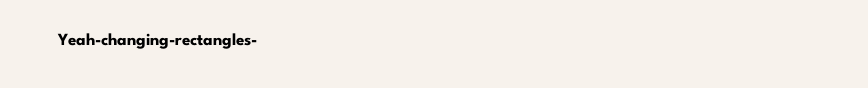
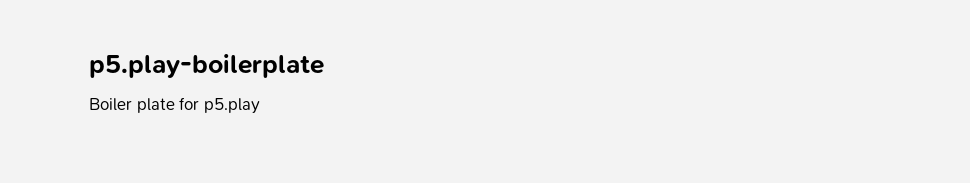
[57,33,257,49] Yeah-changing-rectangles- -> [89,54,324,78] [89,97,260,114] p5.play-boilerplate // Boiler plate for p5.play

